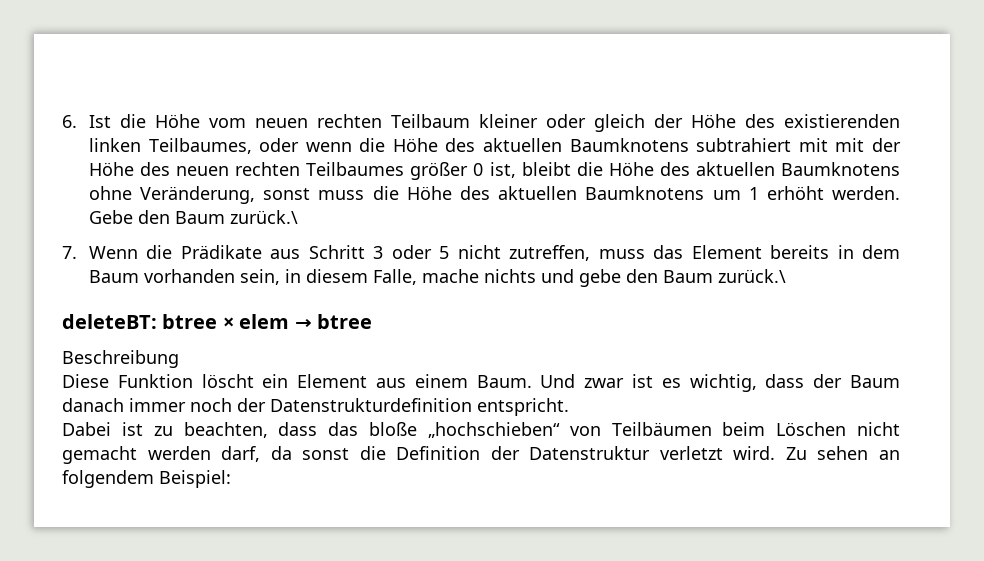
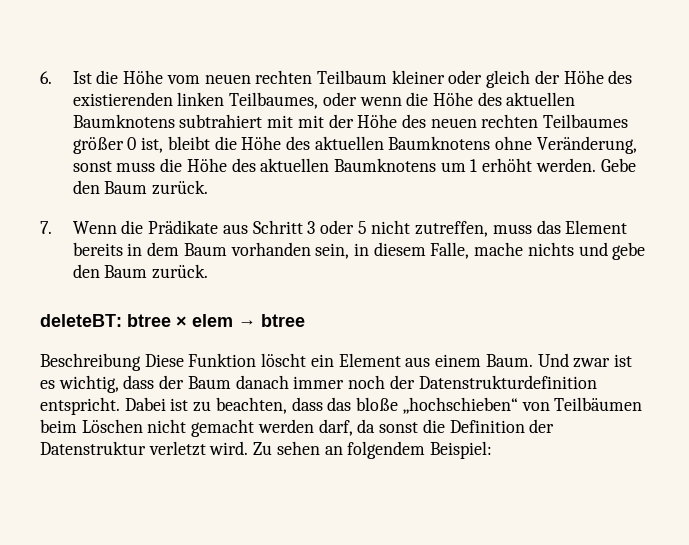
[229,210,298,224] zurück.\ -> [152,180,209,195] zurück.
[717,269,786,283] zurück.\ -> [152,264,209,279] zurück.
(179, 359) // -> (141, 362) none
(569, 407) // -> (120, 406) none

